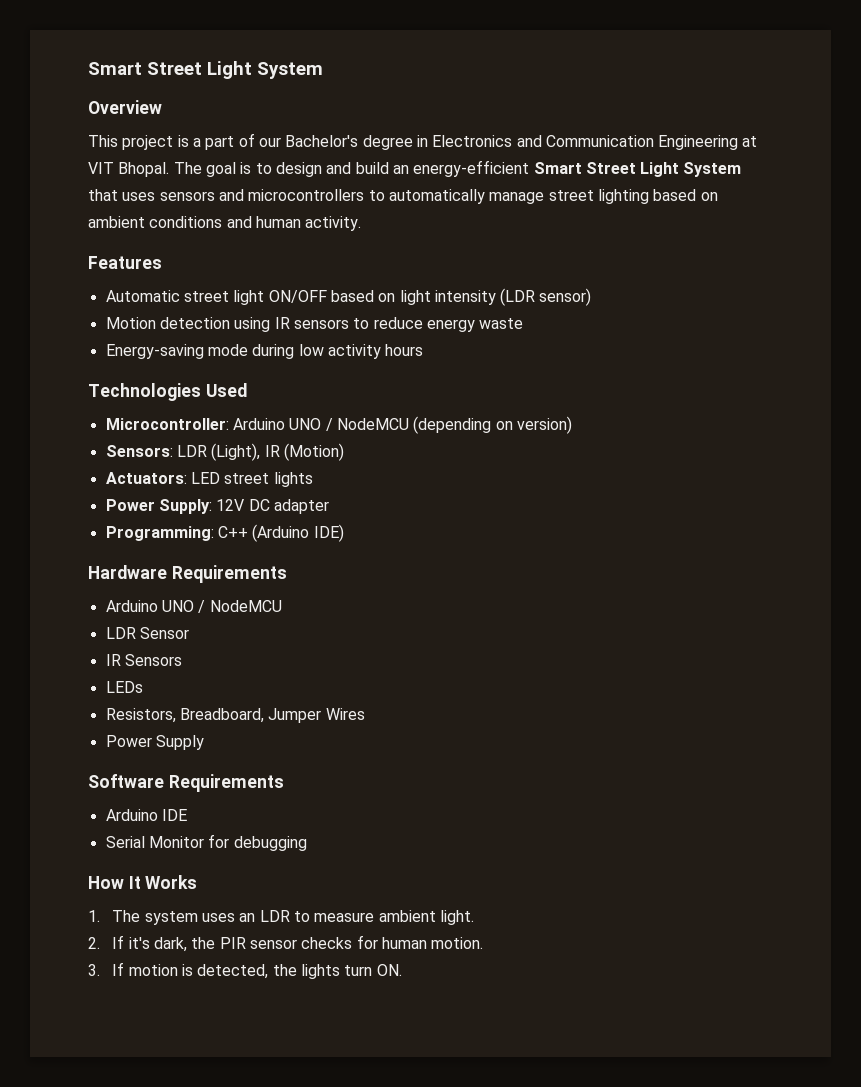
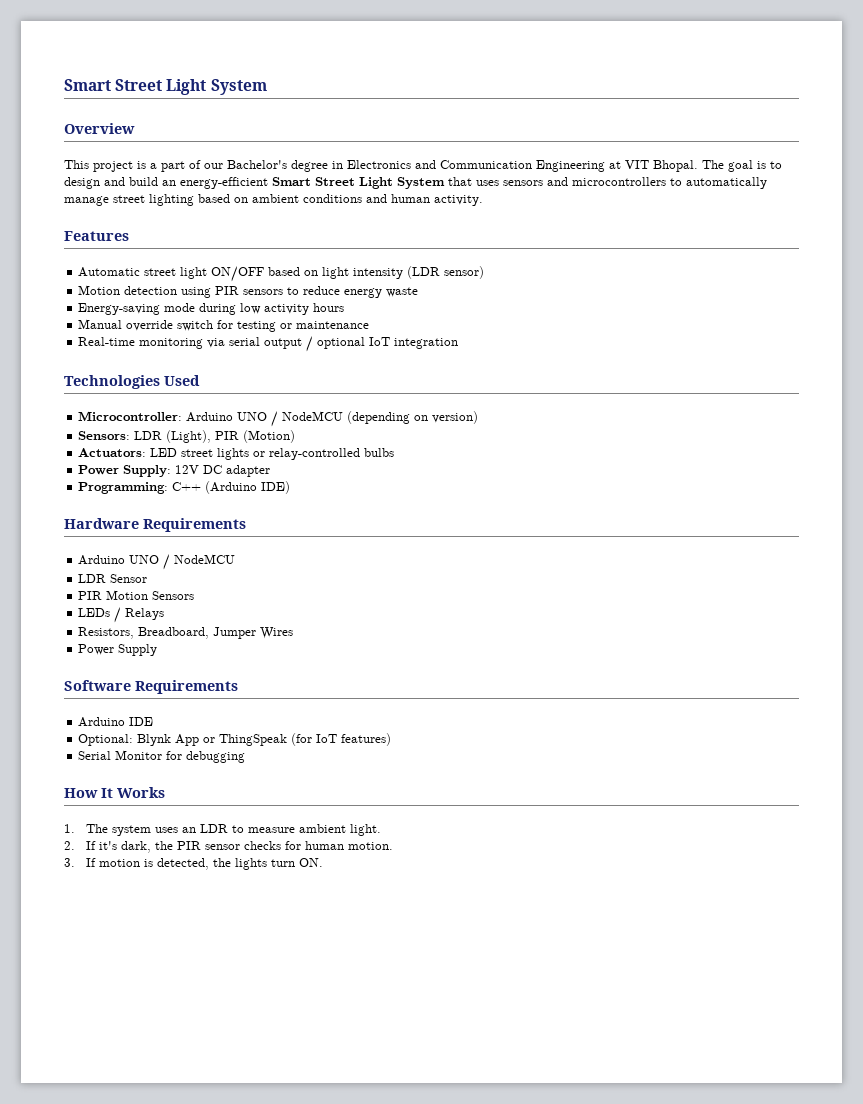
[274,317,290,329] IR -> [215,286,240,295] PIR
(424, 350) none -> [78,319,370,332] [78,336,459,352] // Manual override switch for testing or maintenance // Real-time monitoring via serial output / optional IoT integration
[264,445,280,457] IR -> [215,431,240,440] PIR
(313, 479) none -> [253,448,395,460] or relay-controlled bulbs
[105,654,121,666] IR -> [78,590,149,600] PIR Motion
(143, 687) none -> [114,607,165,623] / Relays
(187, 815) none -> [78,733,392,746] // Optional: Blynk App or ThingSpeak (for IoT features)

